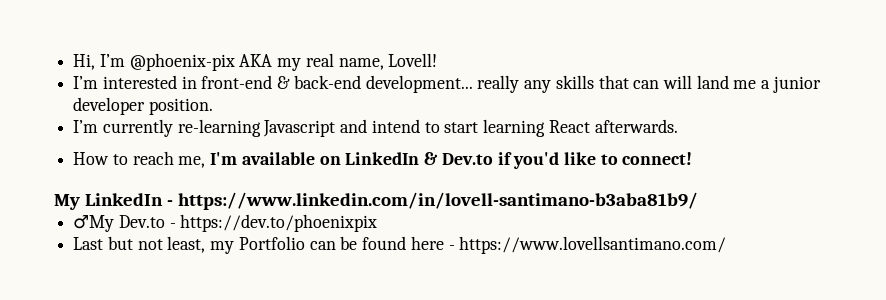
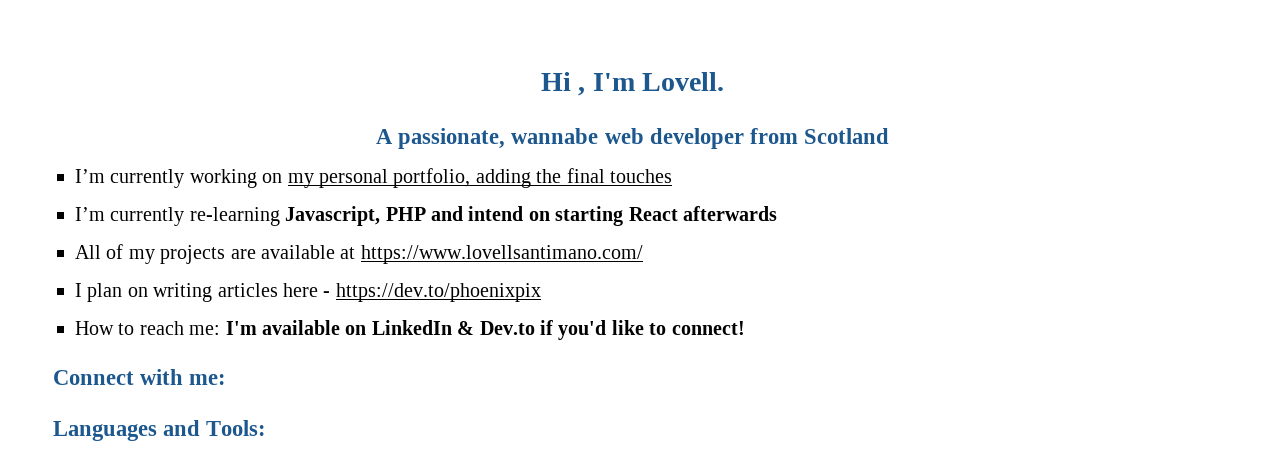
[73,53,438,71] [73,75,821,93] [73,97,213,115] [73,119,678,137] Hi, I’m @phoenix-pix AKA my real name, Lovell! // I’m interested in front-end & back-end development... really any skills that can will land me a junior developer position. // I’m currently re-learning Javascript and intend to start learning React afterwards. -> [540,72,725,96] [376,128,889,149] [75,168,672,188] [75,206,777,226] [75,244,643,264] [75,283,541,302] Hi , I'm Lovell. // A passionate, wannabe web developer from Scotland // I’m currently working on my personal portfolio, adding the final touches // I’m currently re-learning Javascript, PHP and intend on starting React afterwards // All of my projects are available at https://www.lovellsantimano.com/ // I plan on writing articles here - https://dev.to/phoenixpix
[178,156,206,168] me, -> [189,325,221,335] me:
[54,192,698,210] [73,214,378,232] [73,236,727,254] My LinkedIn - https://www.linkedin.com/in/lovell-santimano-b3aba81b9/ // ♂My Dev.to - https://dev.to/phoenixpix // Last but not least, my Portfolio can be found here - https://www.lovellsantimano.com/ -> [53,369,227,385] [53,420,267,441] Connect with me: // Languages and Tools:

